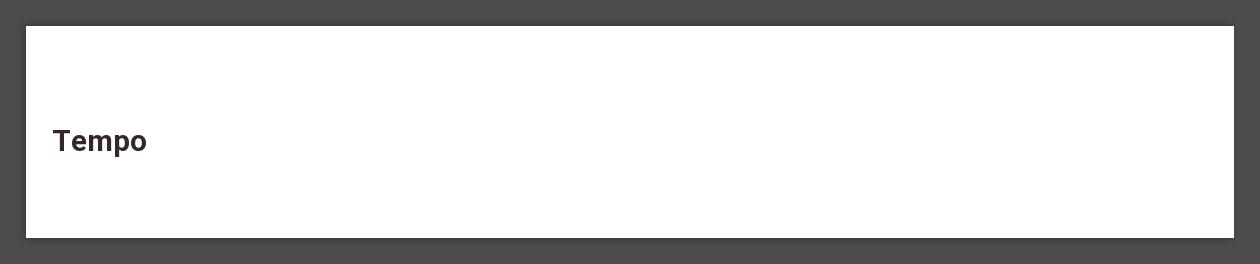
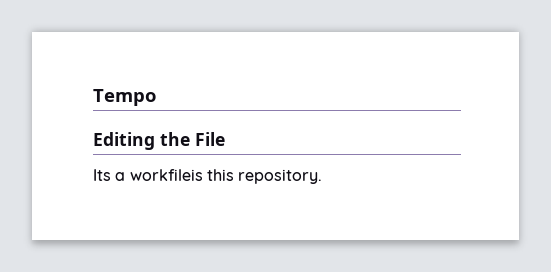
(147, 143) none -> [93,132,225,150] [93,169,323,184] // Editing the File // Its a workfileis this repository.

